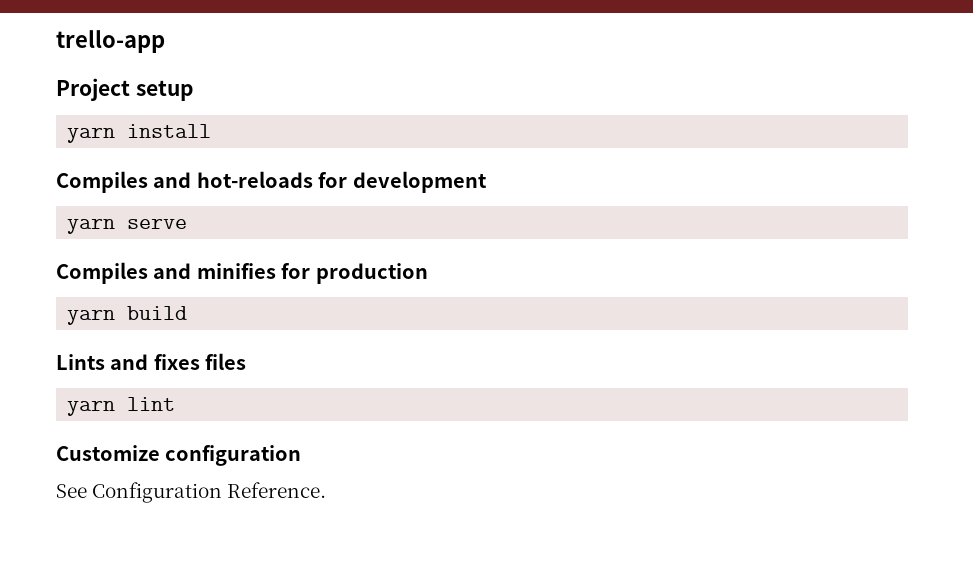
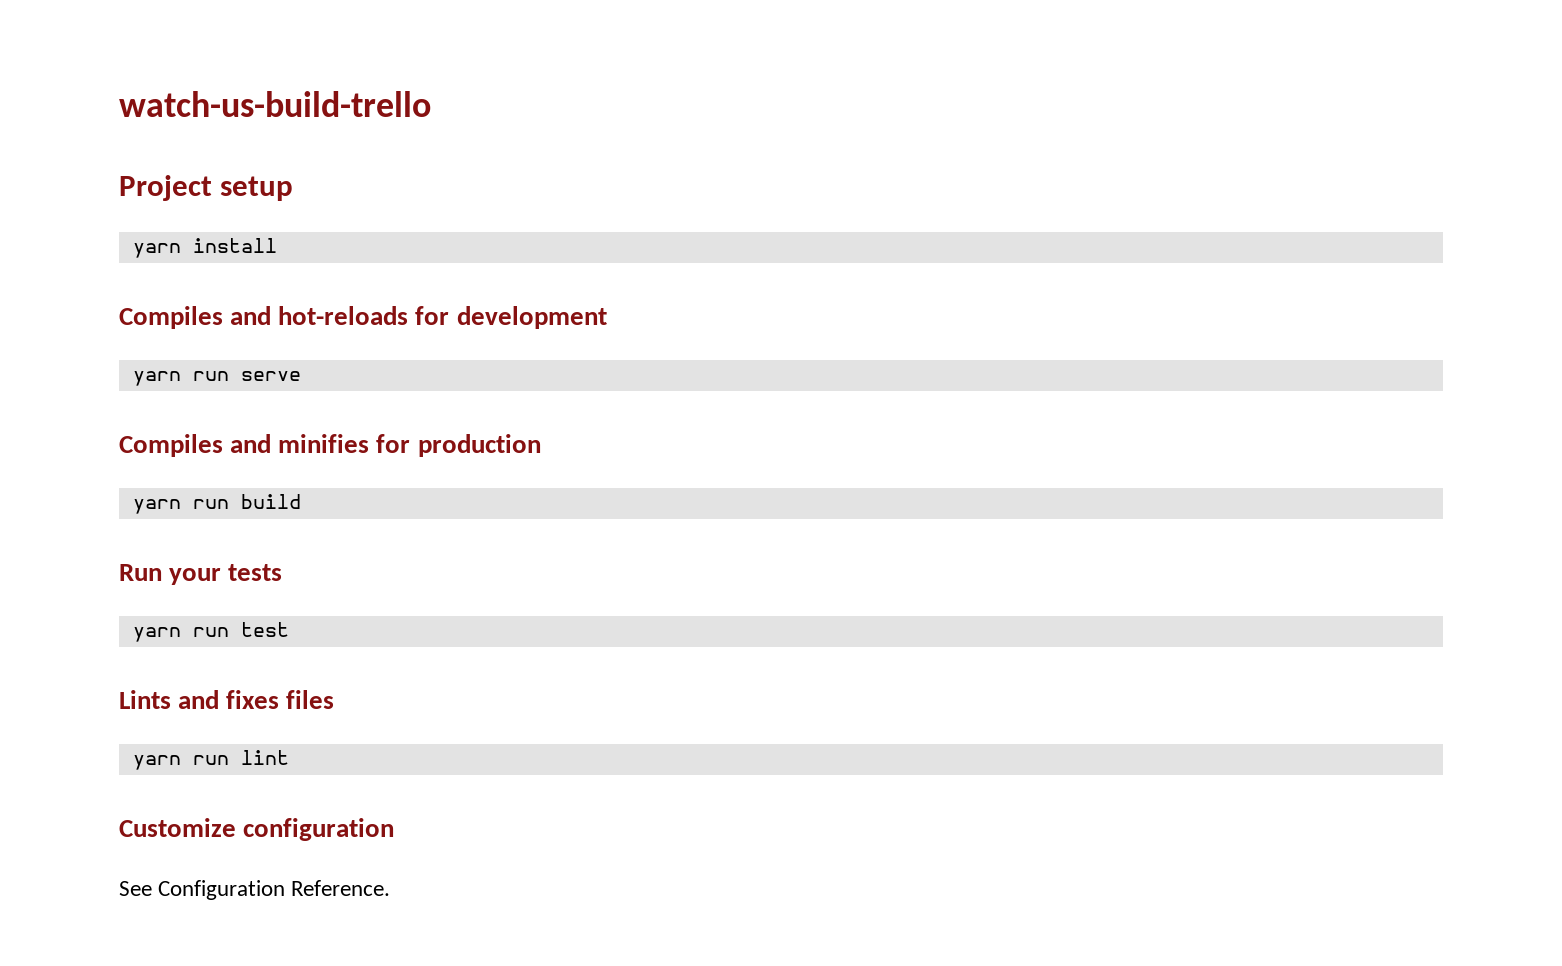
[56,30,165,53] trello-app -> [119,91,431,117] watch-us-build-trello
(116, 226) none -> [192,371,229,381] run
(116, 317) none -> [192,499,229,509] run
(188, 313) none -> [119,564,283,585] [132,622,289,642] // Run your tests // yarn run test
(116, 408) none -> [192,755,229,765] run

